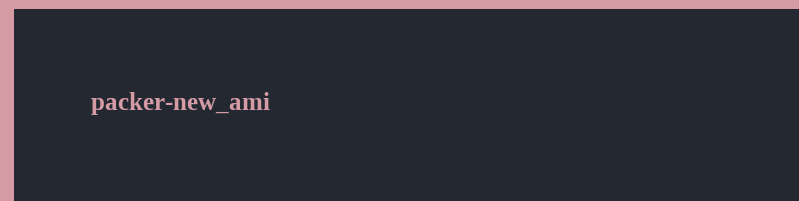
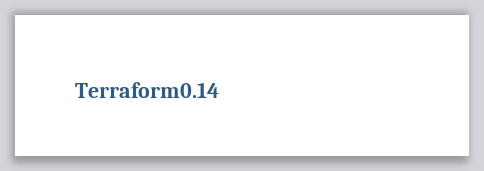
[91,92,270,115] packer-new_ami -> [75,82,219,98] Terraform0.14

